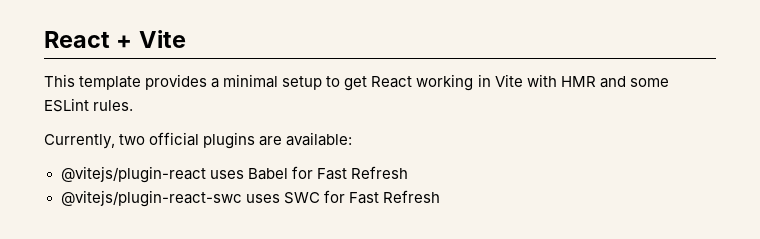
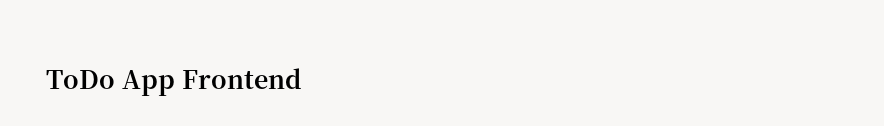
[44,30,186,48] [44,74,669,91] [44,98,134,112] [44,132,353,149] [60,166,408,183] [60,190,440,207] React + Vite // This template provides a minimal setup to get React working in Vite with HMR and some ESLint rules. // Currently, two official plugins are available: // @vitejs/plugin-react uses Babel for Fast Refresh // @vitejs/plugin-react-swc uses SWC for Fast Refresh -> [46,68,301,96] ToDo App Frontend

